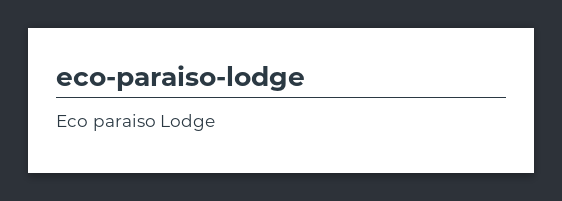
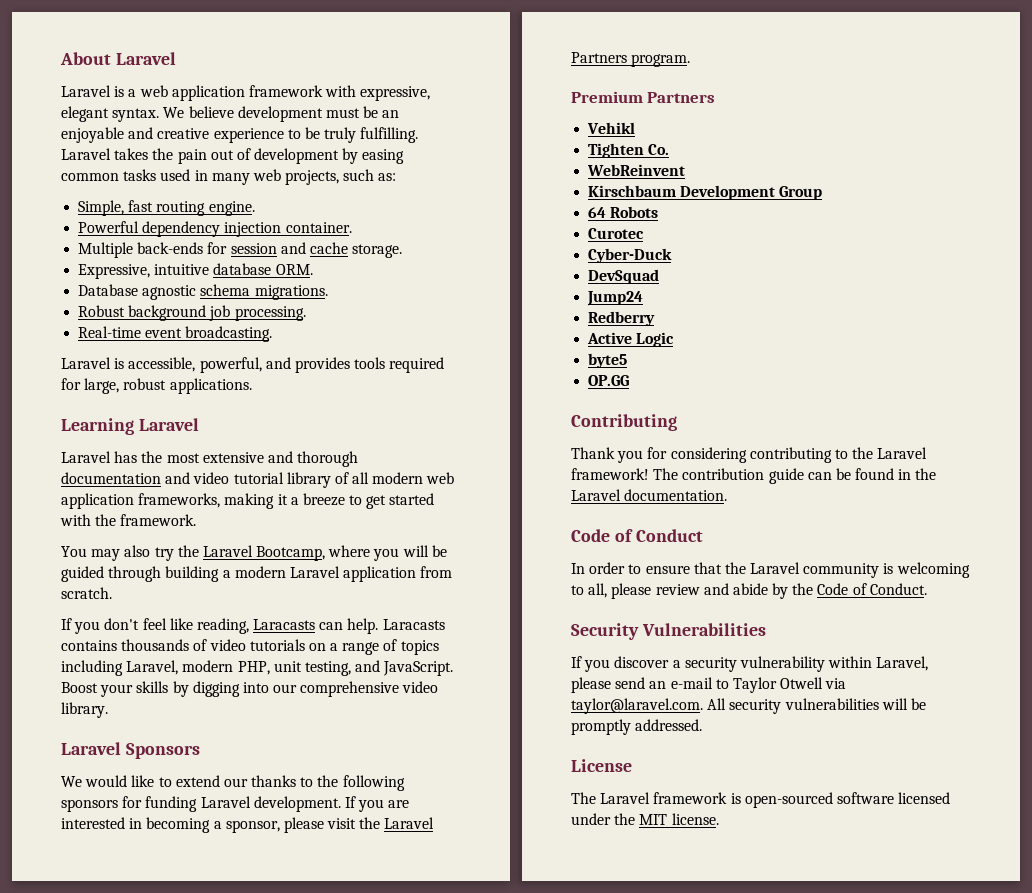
[56,65,305,91] [56,114,216,131] eco-paraiso-lodge // Eco paraiso Lodge -> [60,52,176,65] [61,85,431,101] [61,106,400,122] [61,127,419,143] [61,148,405,164] [61,169,397,185] [78,200,255,216] [78,221,352,237] [78,242,403,258] [78,263,313,279] [78,284,328,300] [78,305,306,321] [78,326,273,342] [61,357,445,373] [61,378,252,394] [61,418,199,435] [61,451,359,467] [61,472,455,488] [61,493,435,509] [60,514,197,526] [61,545,447,561] [61,566,453,582] [61,587,112,599] [61,618,445,634] [61,639,439,655] [61,660,454,676] [61,681,439,697] [61,702,108,718] [61,742,200,759] [61,775,405,791] [61,796,410,812] [61,817,435,833] [571,52,691,67] [571,91,716,103] [587,122,636,134] [588,143,670,158] [587,164,686,176] [588,185,823,200] [588,206,659,218] [588,228,645,239] [588,248,673,263] [588,269,660,284] [587,291,644,306] [588,311,656,326] [587,332,675,347] [588,353,628,368] [588,375,630,386] [571,414,677,431] [571,447,928,463] [571,468,937,484] [571,489,728,501] [571,529,703,542] [571,562,970,578] [571,583,927,599] [571,623,766,640] [571,656,929,672] [571,677,847,693] [571,698,926,714] [571,719,703,735] [571,759,632,772] [571,792,951,808] [571,813,719,825] About Laravel // Laravel is a web application framework with expressive, elegant syntax. We believe development must be an enjoyable and creative experience to be truly fulfilling. Laravel takes the pain out of development by easing common tasks used in many web projects, such as: // Simple, fast routing engine. // Powerful dependency injection container. // Multiple back-ends for session and cache storage. // Expressive, intuitive database ORM. // Database agnostic schema migrations. // Robust background job processing. // Real-time event broadcasting. // Laravel is accessible, powerful, and provides tools required for large, robust applications. // Learning Laravel // Laravel has the most extensive and thorough documentation and video tutorial library of all modern web application frameworks, making it a breeze to get started with the framework. // You may also try the Laravel Bootcamp, where you will be guided through building a modern Laravel application from scratch. // If you don't feel like reading, Laracasts can help. Laracasts contains thousands of video tutorials on a range of topics including Laravel, modern PHP, unit testing, and JavaScript. Boost your skills by digging into our comprehensive video library. // Laravel Sponsors // We would like to extend our thanks to the following sponsors for funding Laravel development. If you are interested in becoming a sponsor, please visit the Laravel Partners program. // Premium Partners // Vehikl // Tighten Co. // WebReinvent // Kirschbaum Development Group // 64 Robots // Curotec // Cyber-Duck // DevSquad // Jump24 // Redberry // Active Logic // byte5 // OP.GG // Contributing // Thank you for considering contributing to the Laravel framework! The contribution guide can be found in the Laravel documentation. // Code of Conduct // In order to ensure that the Laravel community is welcoming to all, please review and abide by the Code of Conduct. // Security Vulnerabilities // If you discover a security vulnerability within Laravel, please send an e-mail to Taylor Otwell via taylor@laravel.com. All security vulnerabilities will be promptly addressed. // License // The Laravel framework is open-sourced software licensed under the MIT license.

